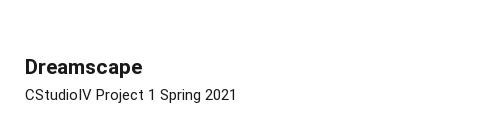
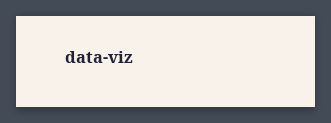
[25,59,142,78] [25,89,238,103] Dreamscape // CStudioIV Project 1 Spring 2021 -> [65,51,133,63] data-viz

